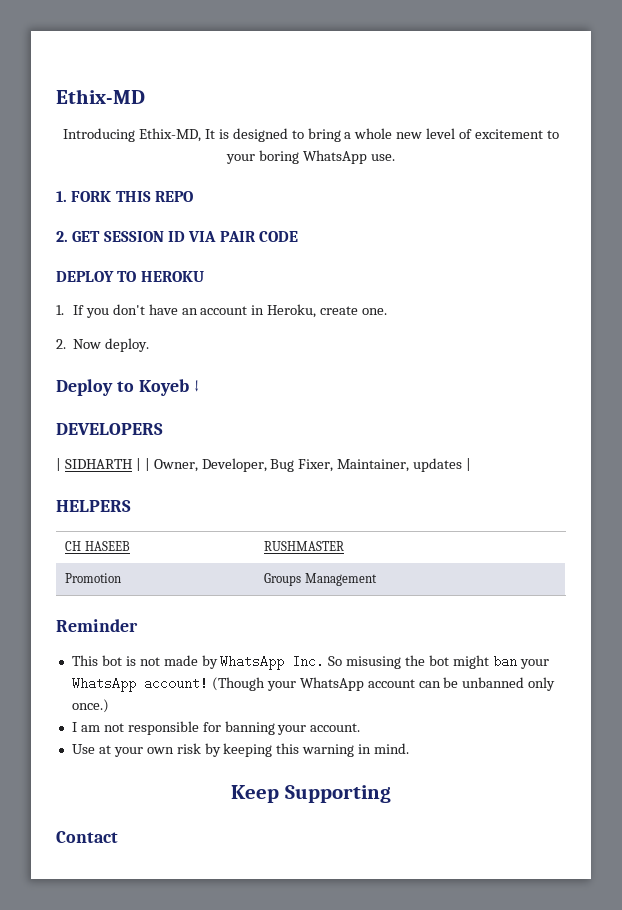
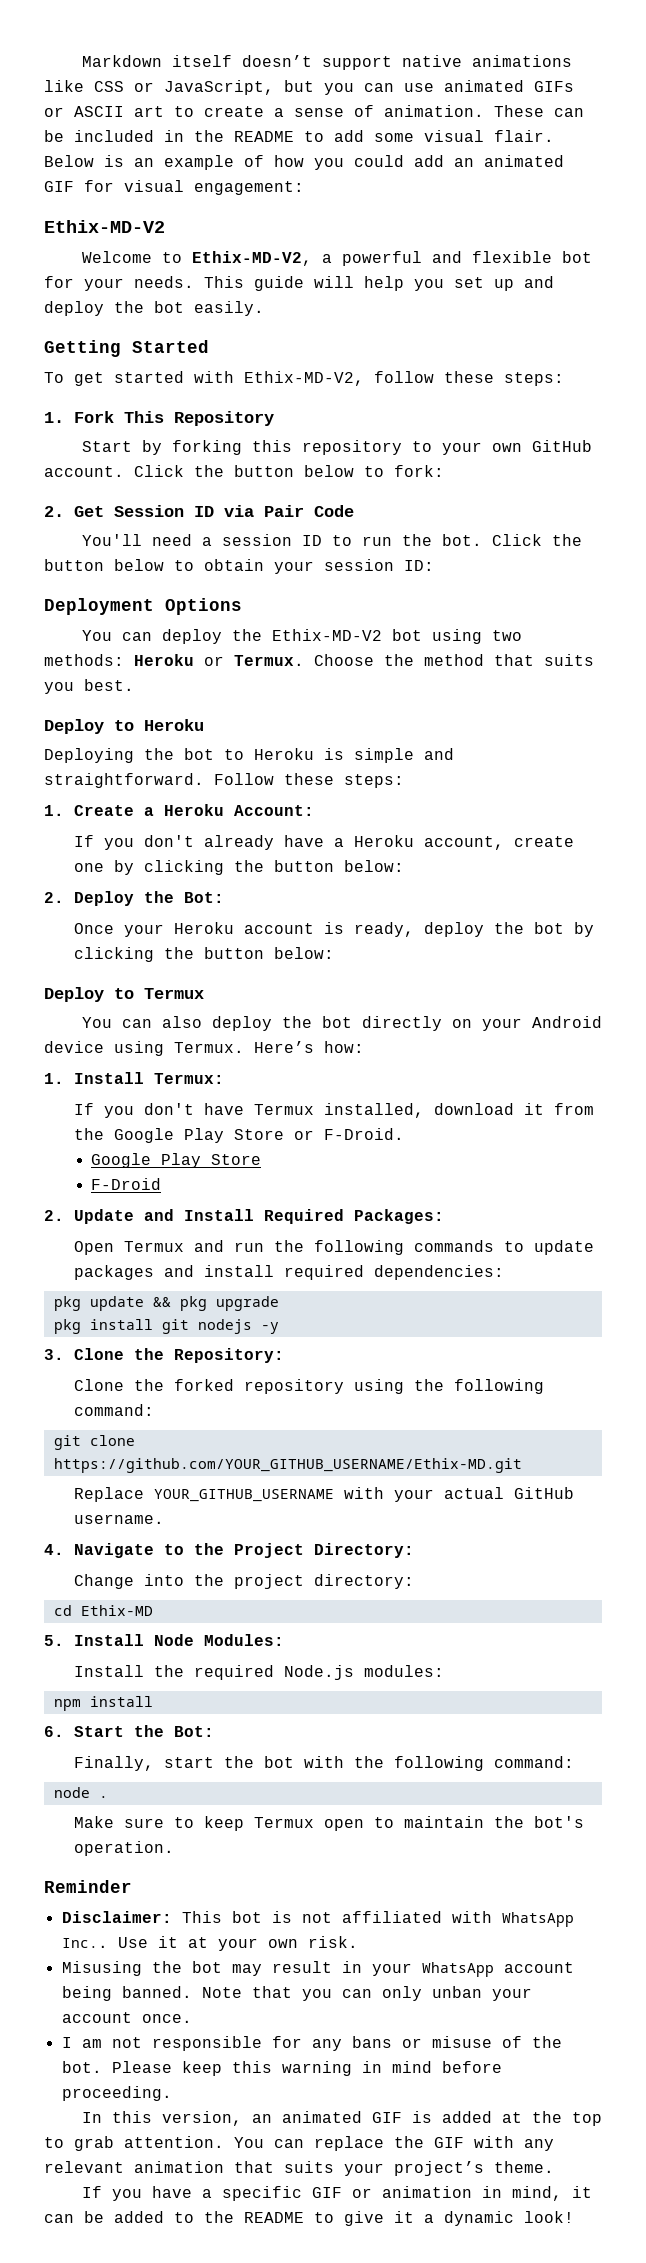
[56,89,145,104] [63,128,559,142] [226,150,395,164] [56,191,193,202] [56,231,298,242] [56,271,204,282] [56,304,388,318] [56,338,150,352] [56,379,199,396] [56,423,163,435] [56,458,472,472] [56,500,131,512] [65,541,130,551] [264,541,345,551] [65,573,122,583] [264,573,377,586] Ethix-MD // Introducing Ethix-MD, It is designed to bring a whole new level of excitement to your boring WhatsApp use. // 1. FORK THIS REPO // 2. GET SESSION ID VIA PAIR CODE // DEPLOY TO HEROKU // 1. If you don't have an account in Heroku, create one. // 2. Now deploy. // Deploy to Koyeb ↓ // DEVELOPERS // | SIDHARTH | | Owner, Developer, Bug Fixer, Maintainer, updates | // HELPERS // CH HASEEB | RUSHMASTER // Promotion | Groups Management -> [81,55,572,70] [44,80,574,95] [44,105,584,117] [44,130,554,142] [44,155,564,170] [44,180,304,195] [44,220,165,233] [81,251,592,266] [44,276,554,291] [44,301,264,316] [44,340,209,357] [44,371,564,386] [44,411,274,426] [81,440,592,455] [44,465,444,477] [44,505,354,517] [81,534,582,546] [44,559,434,574] [44,598,242,615] [81,629,522,644] [44,654,594,666] [44,679,134,694] [44,719,204,734] [44,748,454,763] [44,773,404,788] [44,804,314,816] [73,835,574,850] [73,860,404,875] [44,891,224,906] [73,922,594,937] [73,947,334,962] [44,987,204,1002] [81,1016,602,1031] [44,1041,364,1056] [44,1072,224,1084] [73,1103,594,1118] [73,1128,404,1143] [91,1153,262,1168] [91,1178,162,1190] [44,1209,444,1224] [73,1240,594,1255] [73,1265,504,1280] [53,1296,279,1311] [53,1319,279,1334] [44,1348,284,1363] [73,1379,544,1394] [73,1404,154,1416] [53,1435,135,1450] [53,1458,522,1473] [73,1487,574,1502] [73,1514,164,1524] [44,1543,414,1558] [73,1574,414,1589] [53,1605,153,1616] [44,1634,284,1646] [73,1665,444,1680] [53,1696,153,1711] [44,1725,214,1737] [73,1756,574,1771] [53,1787,108,1798] [73,1816,584,1831] [73,1841,174,1856] Markdown itself doesn’t support native animations like CSS or JavaScript, but you can use animated GIFs or ASCII art to create a sense of animation. These can be included in the README to add some visual flair. Below is an example of how you could add an animated GIF for visual engagement: // Ethix-MD-V2 // Welcome to Ethix-MD-V2, a powerful and flexible bot for your needs. This guide will help you set up and deploy the bot easily. // Getting Started // To get started with Ethix-MD-V2, follow these steps: // 1. Fork This Repository // Start by forking this repository to your own GitHub account. Click the button below to fork: // 2. Get Session ID via Pair Code // You'll need a session ID to run the bot. Click the button below to obtain your session ID: // Deployment Options // You can deploy the Ethix-MD-V2 bot using two methods: Heroku or Termux. Choose the method that suits you best. // Deploy to Heroku // Deploying the bot to Heroku is simple and straightforward. Follow these steps: // 1. Create a Heroku Account: // If you don't already have a Heroku account, create one by clicking the button below: // 2. Deploy the Bot: // Once your Heroku account is ready, deploy the bot by clicking the button below: // Deploy to Termux // You can also deploy the bot directly on your Android device using Termux. Here’s how: // 1. Install Termux: // If you don't have Termux installed, download it from the Google Play Store or F-Droid. // Google Play Store // F-Droid // 2. Update and Install Required Packages: // Open Termux and run the following commands to update packages and install required dependencies: // pkg update && pkg upgrade // pkg install git nodejs -y // 3. Clone the Repository: // Clone the forked repository using the following command: // git clone https://github.com/YOUR_GITHUB_USERNAME/Ethix-MD.git // Replace YOUR_GITHUB_USERNAME with your actual GitHub username. // 4. Navigate to the Project Directory: // Change into the project directory: // cd Ethix-MD // 5. Install Node Modules: // Install the required Node.js modules: // npm install // 6. Start the Bot: // Finally, start the bot with the following command: // node . // Make sure to keep Termux open to maintain the bot's operation.
(138, 625) none -> [61,1911,172,1923] Disclaimer:
[163,655,549,670] [71,677,556,692] [71,699,109,713] made by WhatsApp Inc. So misusing the bot might ban your WhatsApp account! (Though your WhatsApp account can be unbanned only once.) -> [341,1911,574,1927] [61,1936,358,1951] [61,1961,574,1977] [61,1986,532,2001] [61,2012,192,2023] affiliated with WhatsApp Inc.. Use it at your own risk. // Misusing the bot may result in your WhatsApp account being banned. Note that you can only unban your account once.
[224,721,361,735] [71,743,410,757] [231,785,391,803] [56,831,118,843] banning your account. // Use at your own risk by keeping this warning in mind. // Keep Supporting // Contact -> [311,2036,562,2051] [61,2061,502,2076] [61,2086,172,2101] [81,2111,602,2126] [44,2136,554,2151] [44,2161,554,2176] [81,2186,592,2201] [44,2211,574,2226] any bans or misuse of the bot. Please keep this warning in mind before proceeding. // In this version, an animated GIF is added at the top to grab attention. You can replace the GIF with any relevant animation that suits your project’s theme. // If you have a specific GIF or animation in mind, it can be added to the README to give it a dynamic look!

